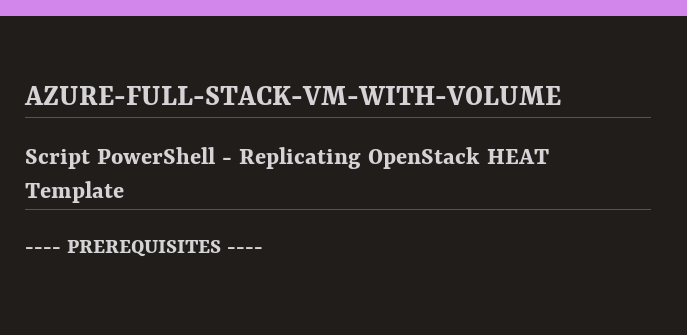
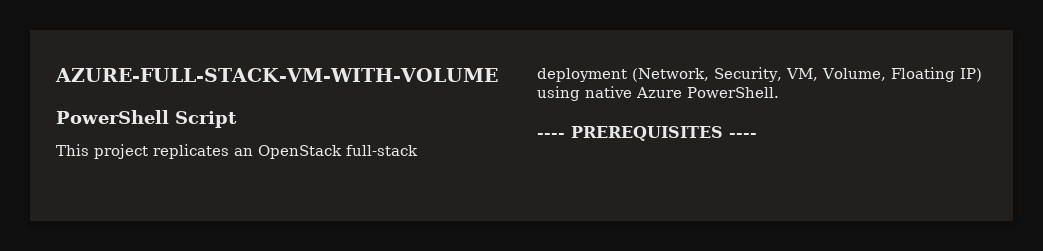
(561, 95) none -> [56,110,169,124] PowerShell
[97,147,550,169] [25,181,124,203] PowerShell - Replicating OpenStack HEAT Template -> [56,144,418,159] [537,67,982,82] [537,86,779,101] // This project replicates an OpenStack full-stack deployment (Network, Security, VM, Volume, Floating IP) using native Azure PowerShell.

